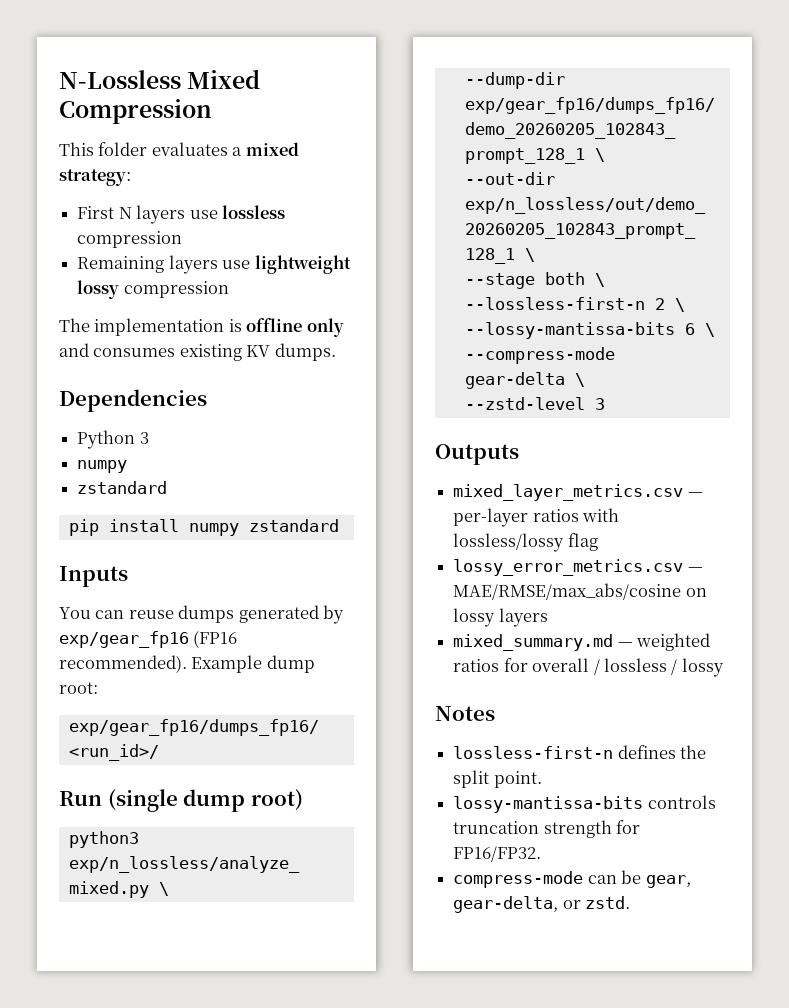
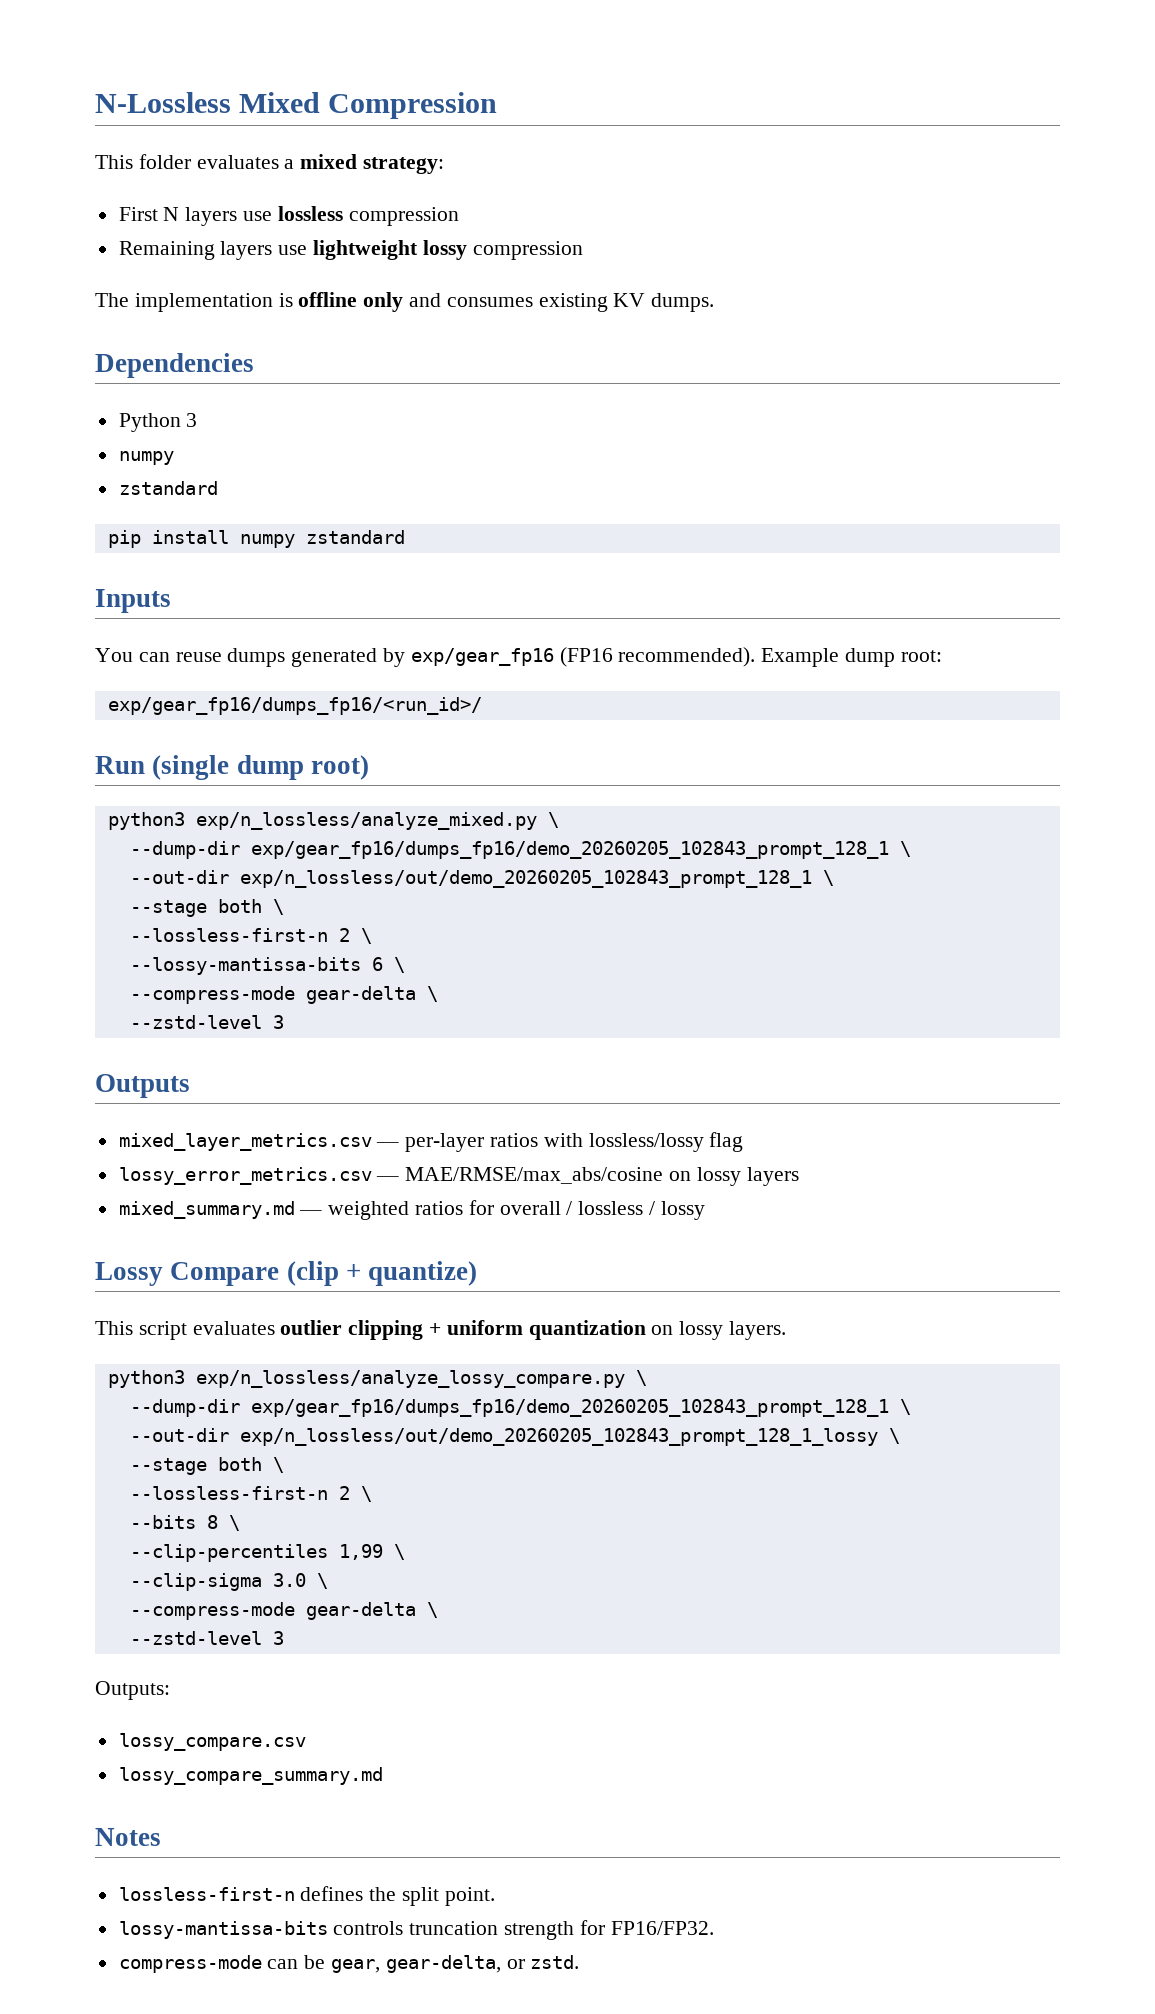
(724, 667) none -> [95,1261,478,1286] [95,1320,787,1340] [107,1370,647,1388] [129,1399,911,1417] [129,1428,900,1446] [129,1457,284,1475] [129,1486,372,1502] [129,1515,240,1531] [129,1544,405,1562] [129,1573,328,1591] [129,1602,438,1620] [129,1631,284,1645] [95,1681,170,1700] [118,1733,306,1751] [118,1767,383,1785] // Lossy Compare (clip + quantize) // This script evaluates outlier clipping + uniform quantization on lossy layers. // python3 exp/n_lossless/analyze_lossy_compare.py \ // --dump-dir exp/gear_fp16/dumps_fp16/demo_20260205_102843_prompt_128_1 \ // --out-dir exp/n_lossless/out/demo_20260205_102843_prompt_128_1_lossy \ // --stage both \ // --lossless-first-n 2 \ // --bits 8 \ // --clip-percentiles 1,99 \ // --clip-sigma 3.0 \ // --compress-mode gear-delta \ // --zstd-level 3 // Outputs: // lossy_compare.csv // lossy_compare_summary.md

